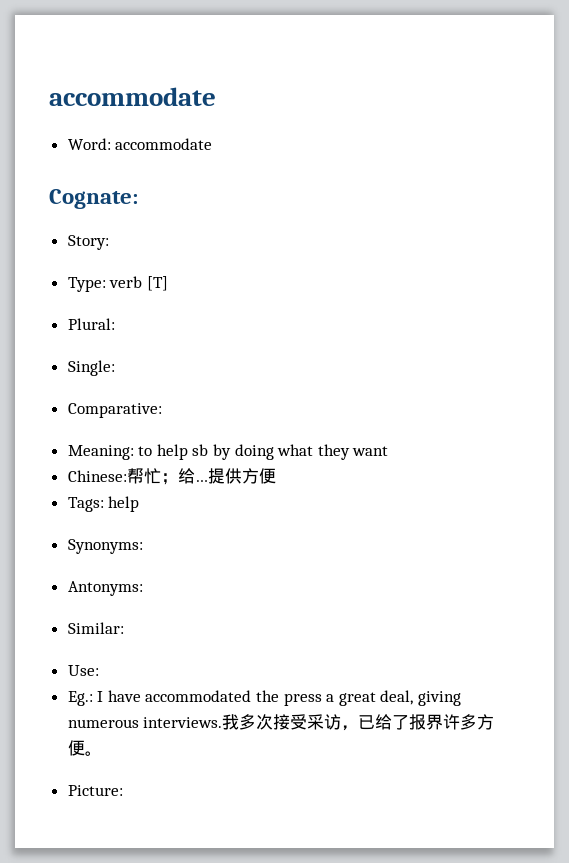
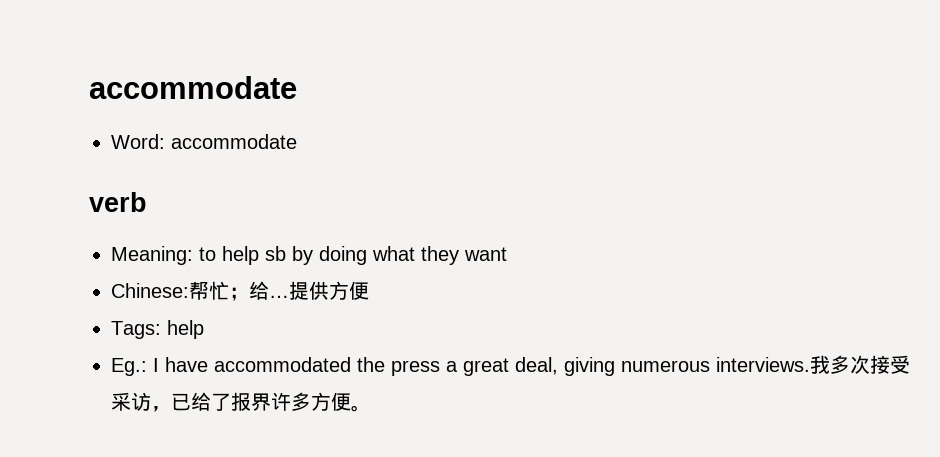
[49,189,138,209] [67,235,109,250] [67,276,168,292] [67,318,115,330] [67,360,115,376] [67,403,162,418] Cognate: // Story: // Type: verb [T] // Plural: // Single: // Comparative: -> [89,192,147,212] verb
[67,539,143,554] [67,581,143,596] [67,622,124,634] [67,665,99,676] // Synonyms: // Antonyms: // Similar: // Use: -> (204, 329) none
[67,785,123,796] // Picture: -> (371, 408) none

